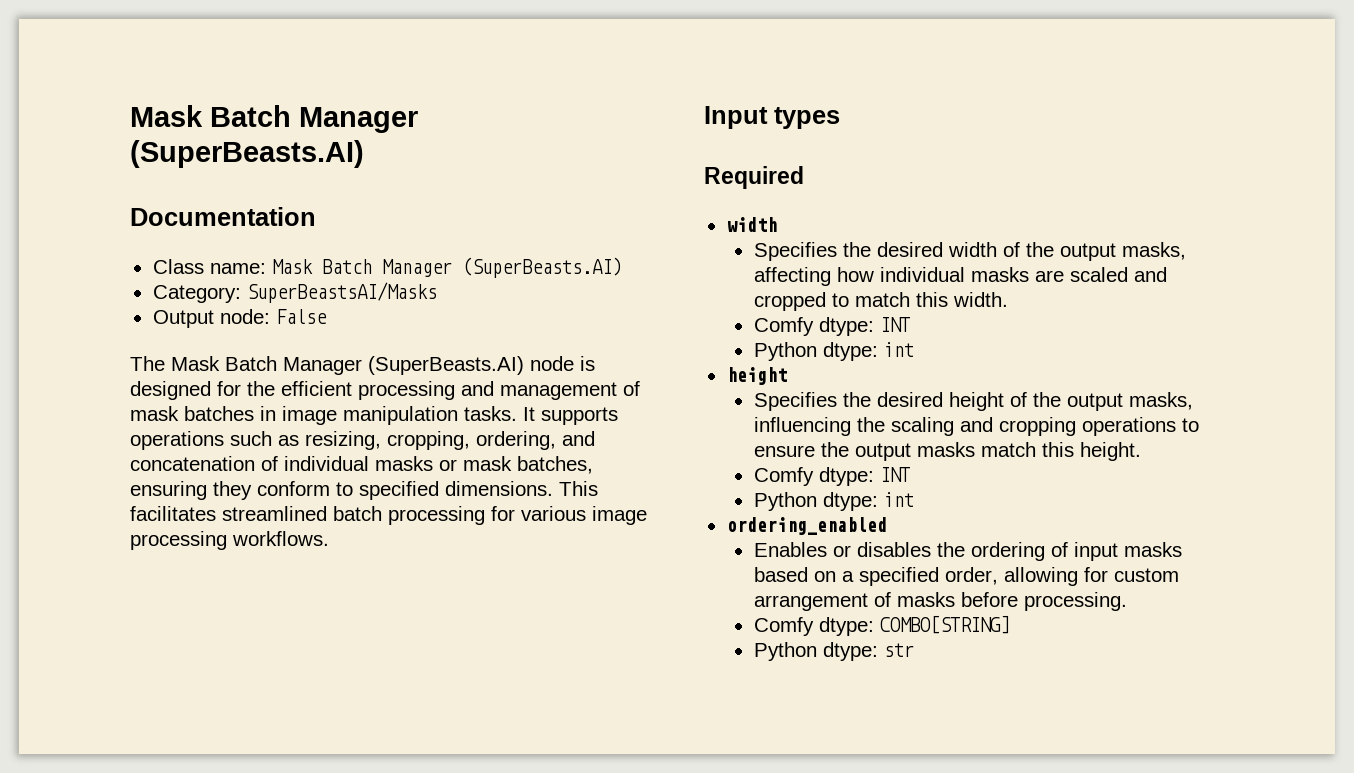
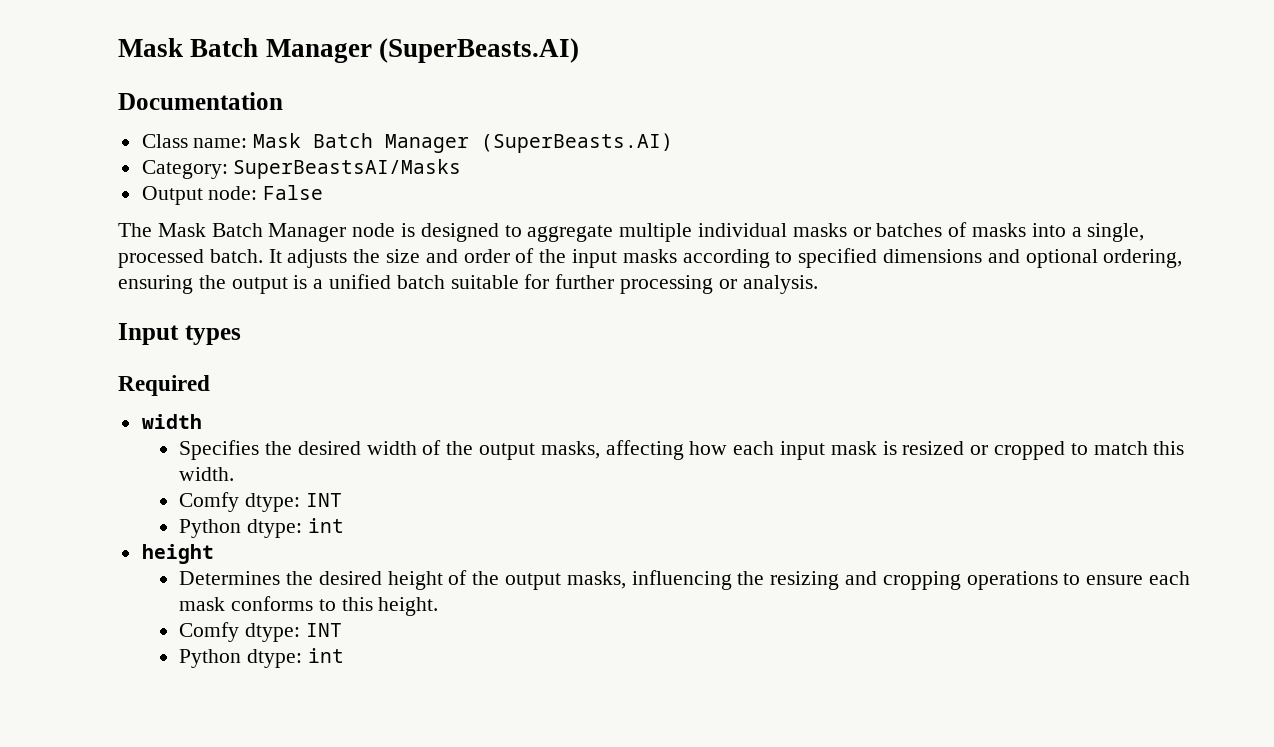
[368,356,524,375] (SuperBeasts.AI) -> (347, 232) none
[217,381,640,400] [130,406,618,425] [130,431,595,450] [130,456,593,474] [130,481,598,500] [130,506,647,525] [130,531,329,550] for the efficient processing and management of mask batches in image manipulation tasks. It supports operations such as resizing, cropping, ordering, and concatenation of individual masks or mask batches, ensuring they conform to specified dimensions. This facilitates streamlined batch processing for various image processing workflows. -> [504,222,1145,242] [118,248,1183,268] [118,274,818,294] to aggregate multiple individual masks or batches of masks into a single, processed batch. It adjusts the size and order of the input masks according to specified dimensions and optional ordering, ensuring the output is a unified batch suitable for further processing or analysis.
[879,267,1167,282] individual masks are scaled and -> [733,441,989,460] each input mask is resized or
[753,392,837,411] Specifies -> [179,571,281,585] Determines
[890,417,954,436] scaling -> [770,571,840,590] resizing
[820,442,1036,461] the output masks match -> [1149,571,1191,585] [179,596,336,611] each mask conforms to
[726,517,887,535] [753,542,1182,561] [753,567,1179,586] [753,592,1127,611] [753,615,1010,636] [753,642,914,661] // ordering_enabled // Enables or disables the ordering of input masks based on a specified order, allowing for custom arrangement of masks before processing. // Comfy dtype: COMBO[STRING] // Python dtype: str -> (344, 655) none

